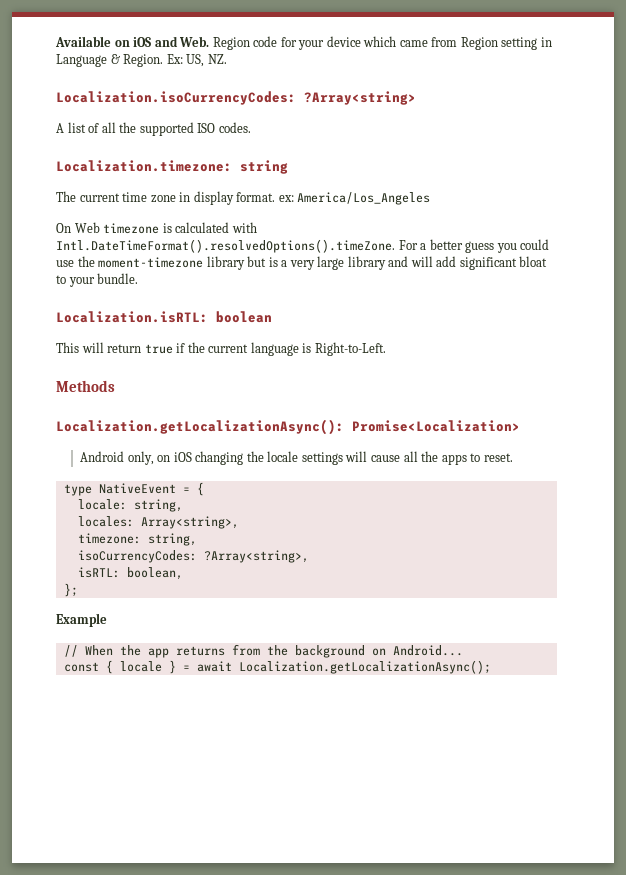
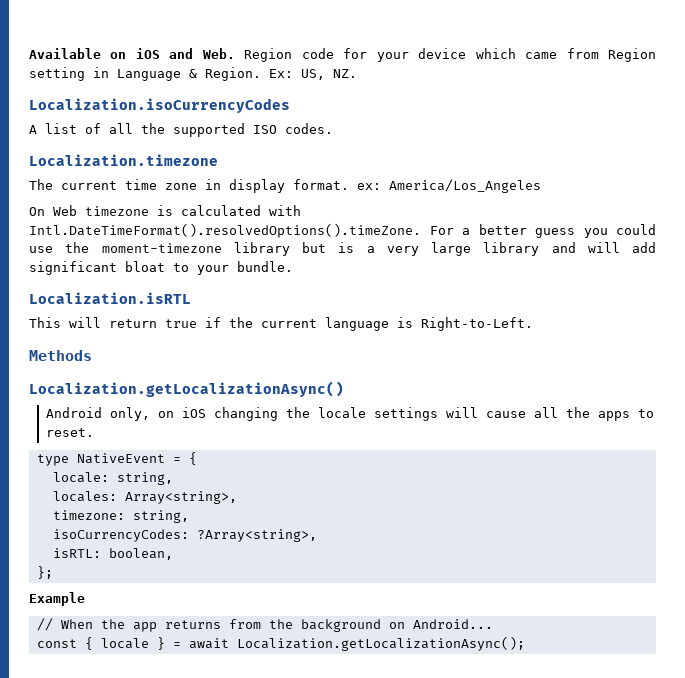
[56,91,416,105] Localization.isoCurrencyCodes: ?Array<string> -> [29,98,290,113] Localization.isoCurrencyCodes
[56,160,288,174] Localization.timezone: string -> [29,154,218,166] Localization.timezone
[56,311,272,323] Localization.isRTL: boolean -> [29,292,191,304] Localization.isRTL
[56,419,520,435] Localization.getLocalizationAsync(): Promise<Localization> -> [29,381,344,397] Localization.getLocalizationAsync()

